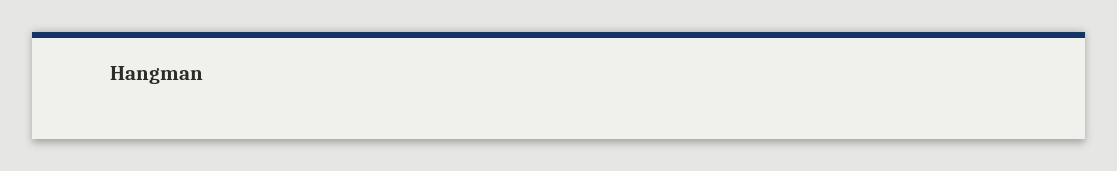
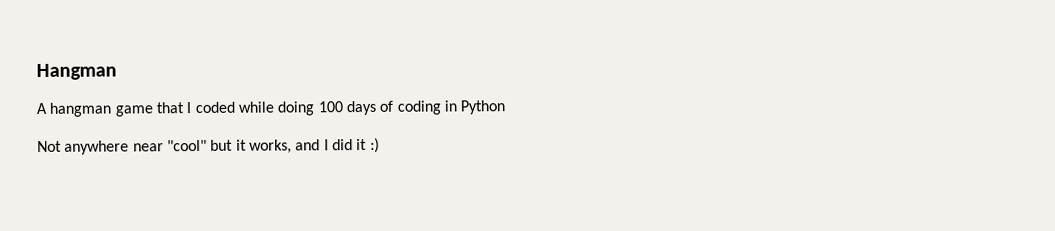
(203, 75) none -> [36,100,506,117] [37,137,380,155] // A hangman game that I coded while doing 100 days of coding in Python // Not anywhere near "cool" but it works, and I did it :)

